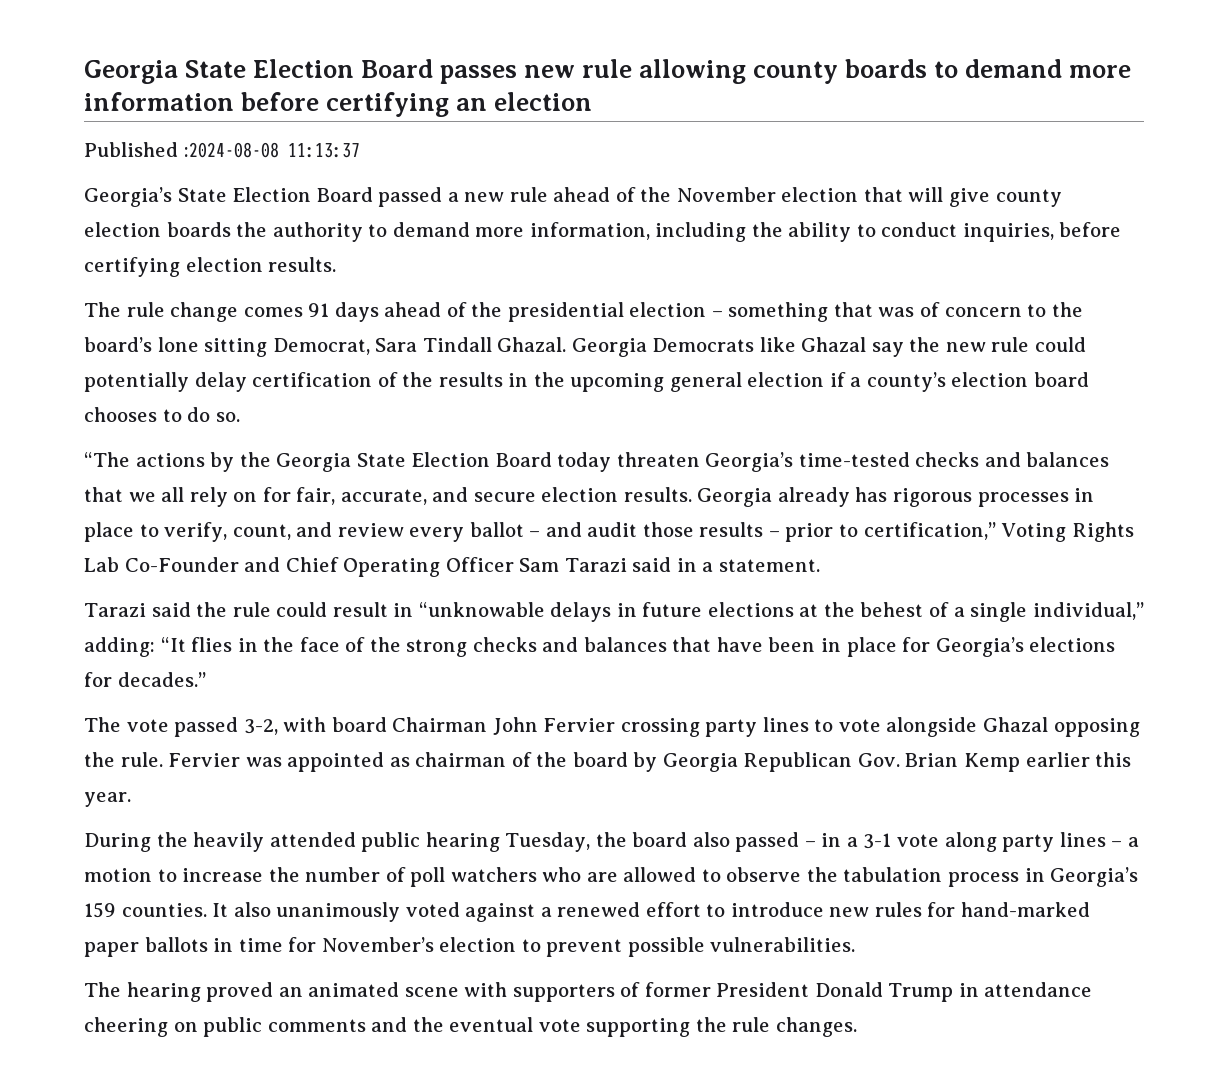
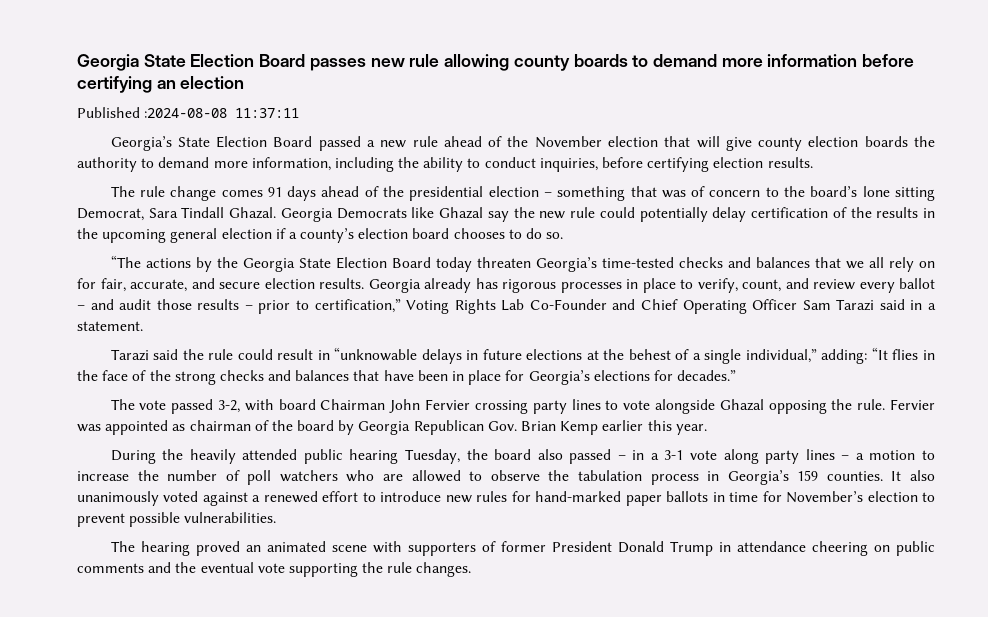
[287,143,360,158] 11:13:37 -> [235,108,300,118] 11:37:11

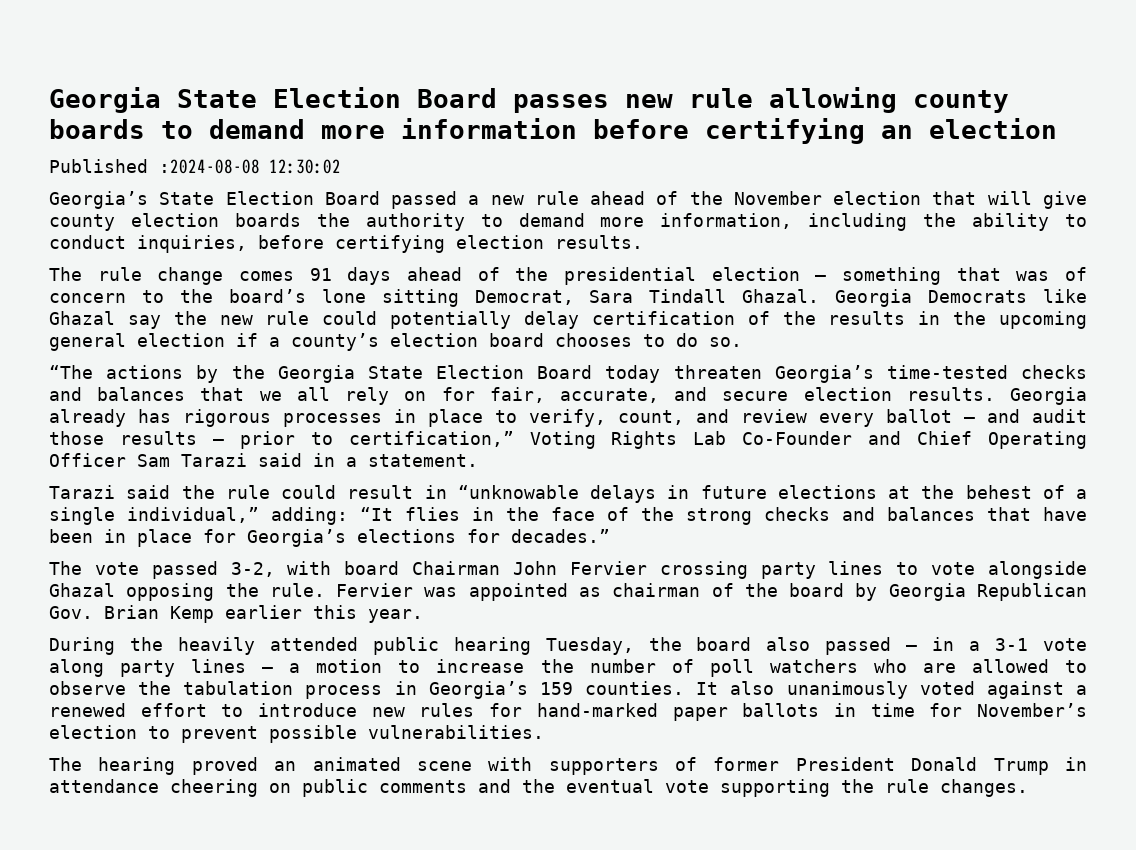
[235,108,300,118] 11:37:11 -> [269,159,341,174] 12:30:02

